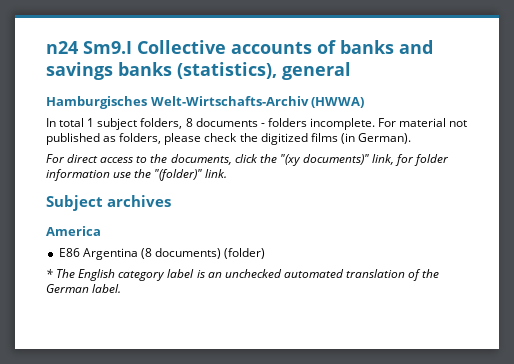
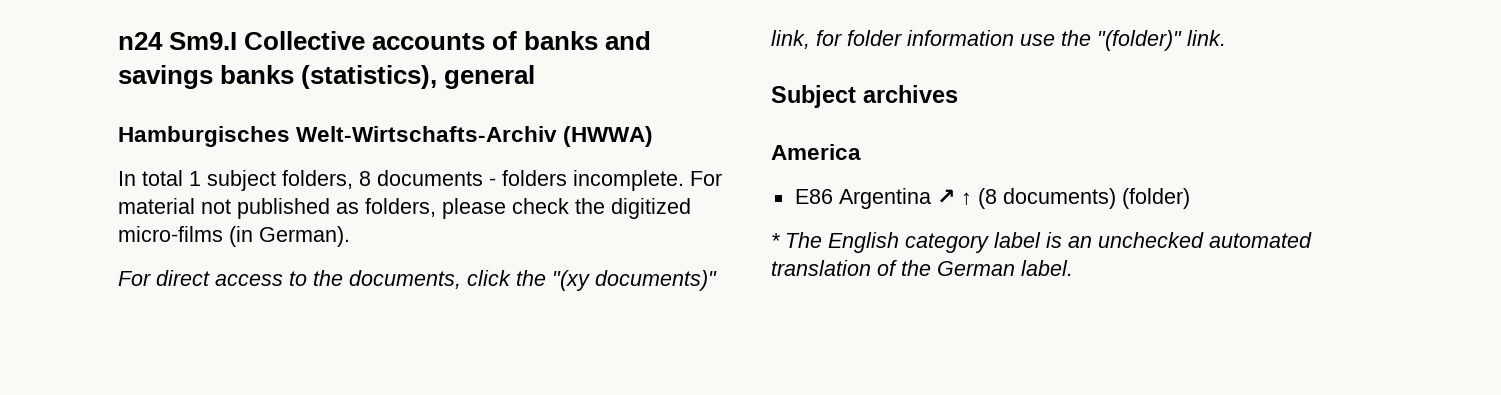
[310,133,338,142] films -> [118,226,223,242] micro-films
(138, 254) none -> [936,189,972,205] ↗ ↑

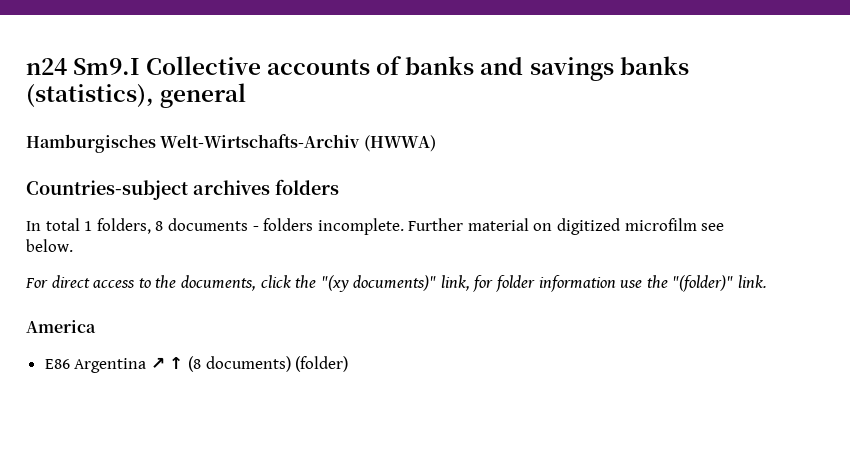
(654, 136) none -> [26,179,339,200] // Countries-subject archives folders
[207,170,276,191] subject -> (93, 226) none
[690,171,722,186] [118,198,691,219] [118,226,350,247] For material not published as folders, please check the digitized micro-films (in German). -> [408,218,725,235] [26,239,73,252] Further material on digitized microfilm see below.
[771,85,958,108] // Subject archives -> (768, 281) none
[771,232,1312,253] [771,260,1073,276] // * The English category label is an unchecked automated translation of the German label. -> (349, 364) none

